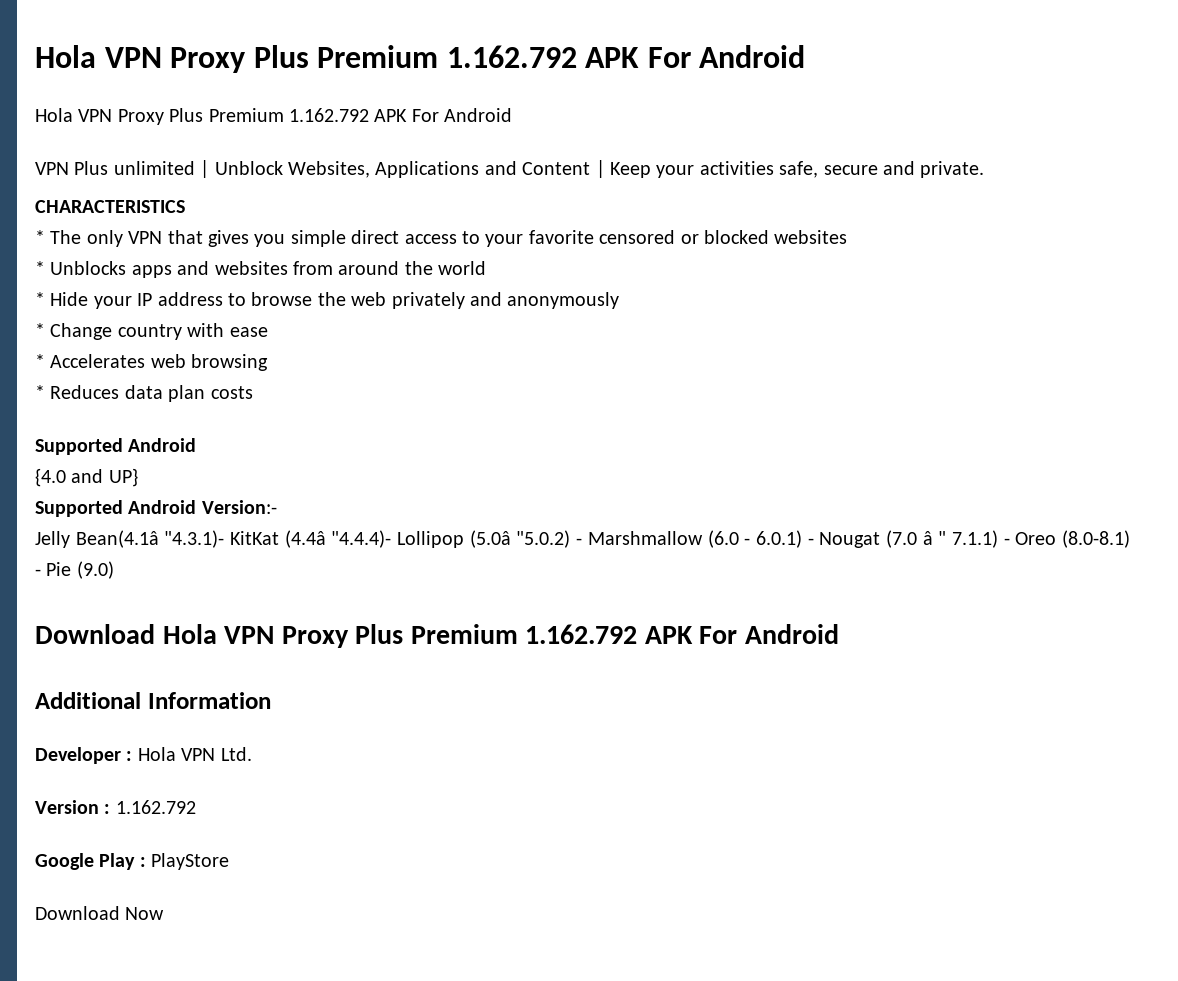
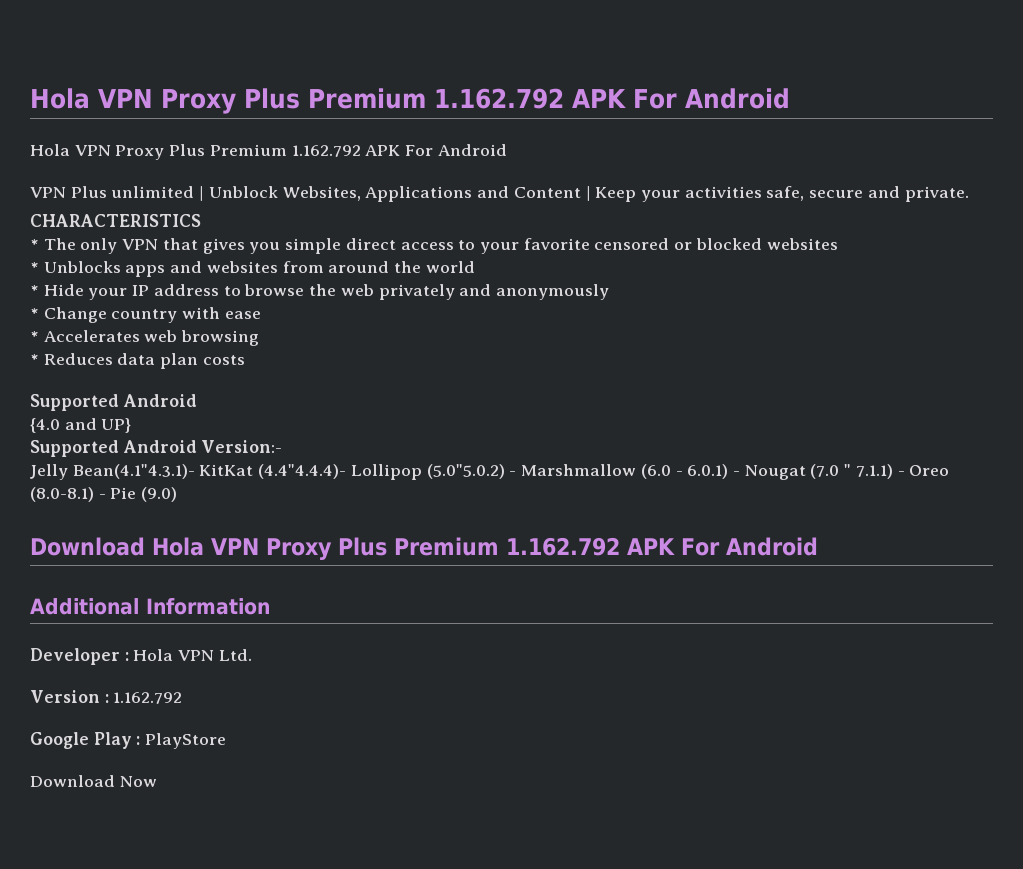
[75,530,571,548] Bean(4.1â "4.3.1)- KitKat (4.4â "4.4.4)- Lollipop (5.0â "5.0.2) -> [72,464,505,480] Bean(4.1"4.3.1)- KitKat (4.4"4.4.4)- Lollipop (5.0"5.0.2)
[922,531,933,545] â -> (840, 471) none

